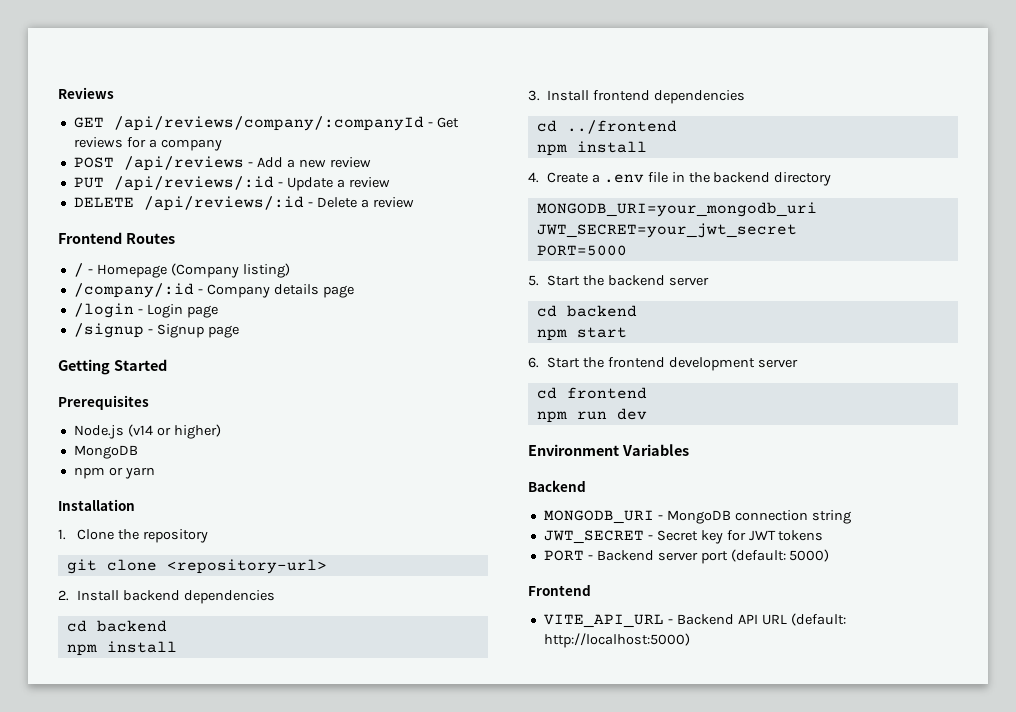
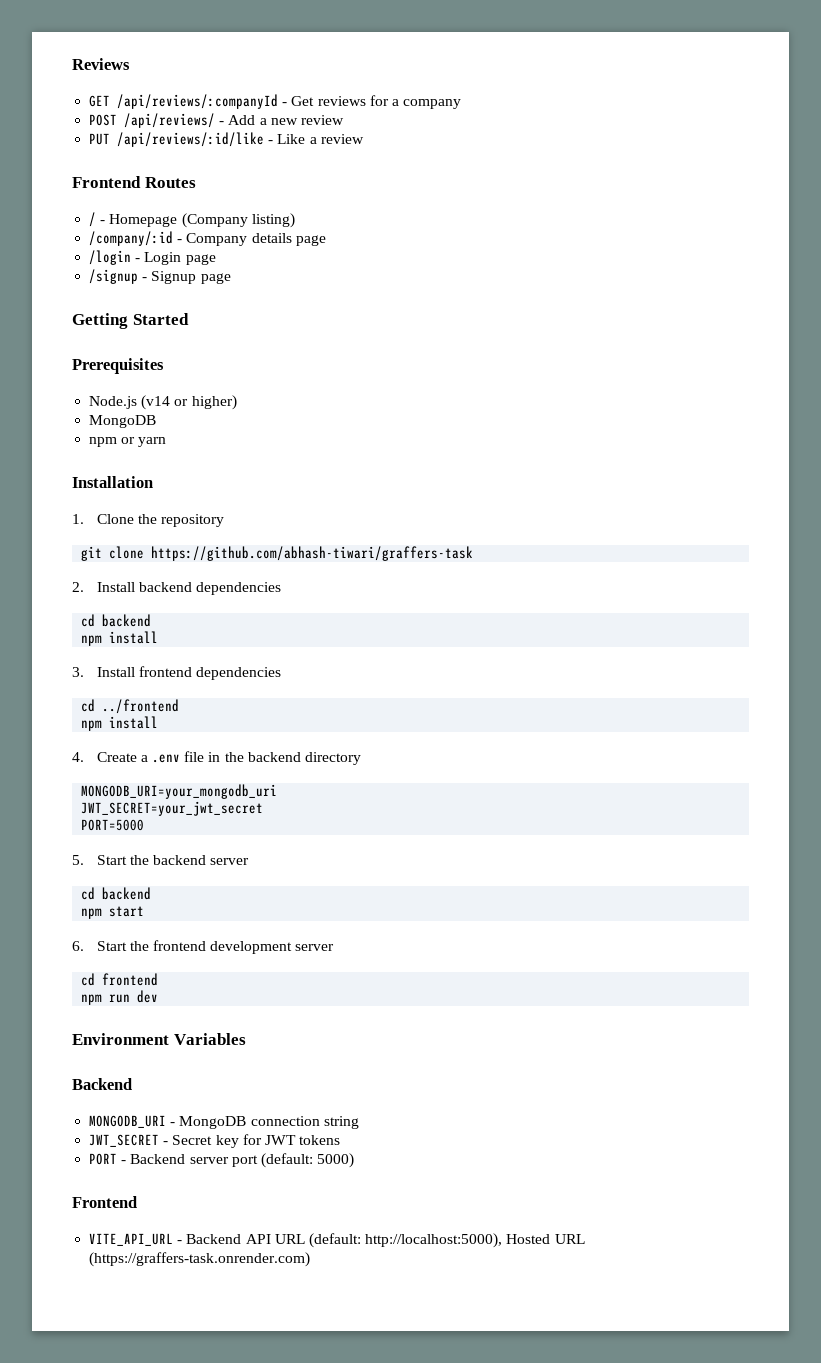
[113,116,424,131] /api/reviews/company/:companyId -> [117,94,279,109] /api/reviews/:companyId
[123,156,244,171] /api/reviews -> [124,113,216,128] /api/reviews/
[113,176,390,191] [73,196,357,211] /api/reviews/:id - Update a review // DELETE /api/reviews/:id - Delete -> [117,132,306,147] /api/reviews/:id/like - Like
[166,559,327,574] <repository-url> -> [151,546,474,561] https://github.com/abhash-tiwari/graffers-task
[543,633,690,648] http://localhost:5000) -> [365,1233,585,1248] [89,1252,311,1267] http://localhost:5000), Hosted URL (https://graffers-task.onrender.com)

